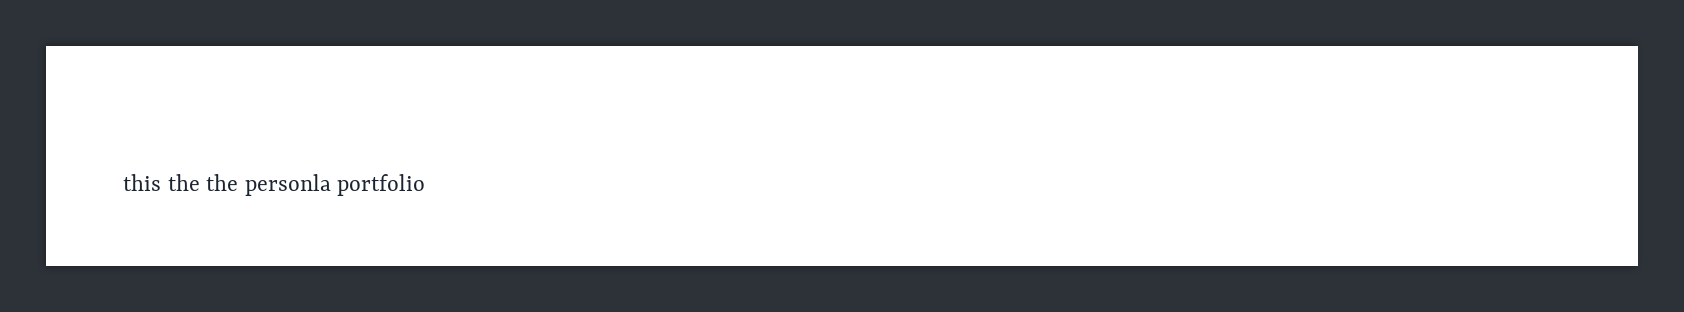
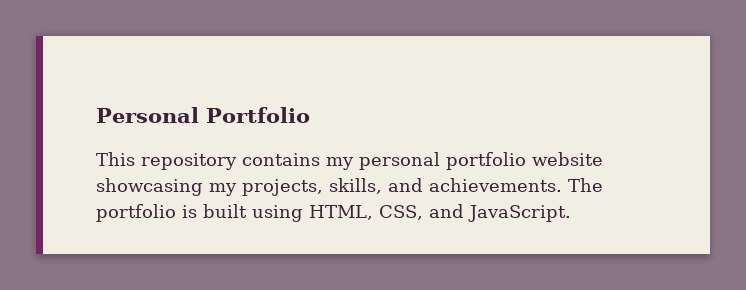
[123,174,426,196] this the the personla portfolio -> [96,107,310,123] [96,152,603,170] [96,178,603,196] [96,204,571,222] Personal Portfolio // This repository contains my personal portfolio website showcasing my projects, skills, and achievements. The portfolio is built using HTML, CSS, and JavaScript.

